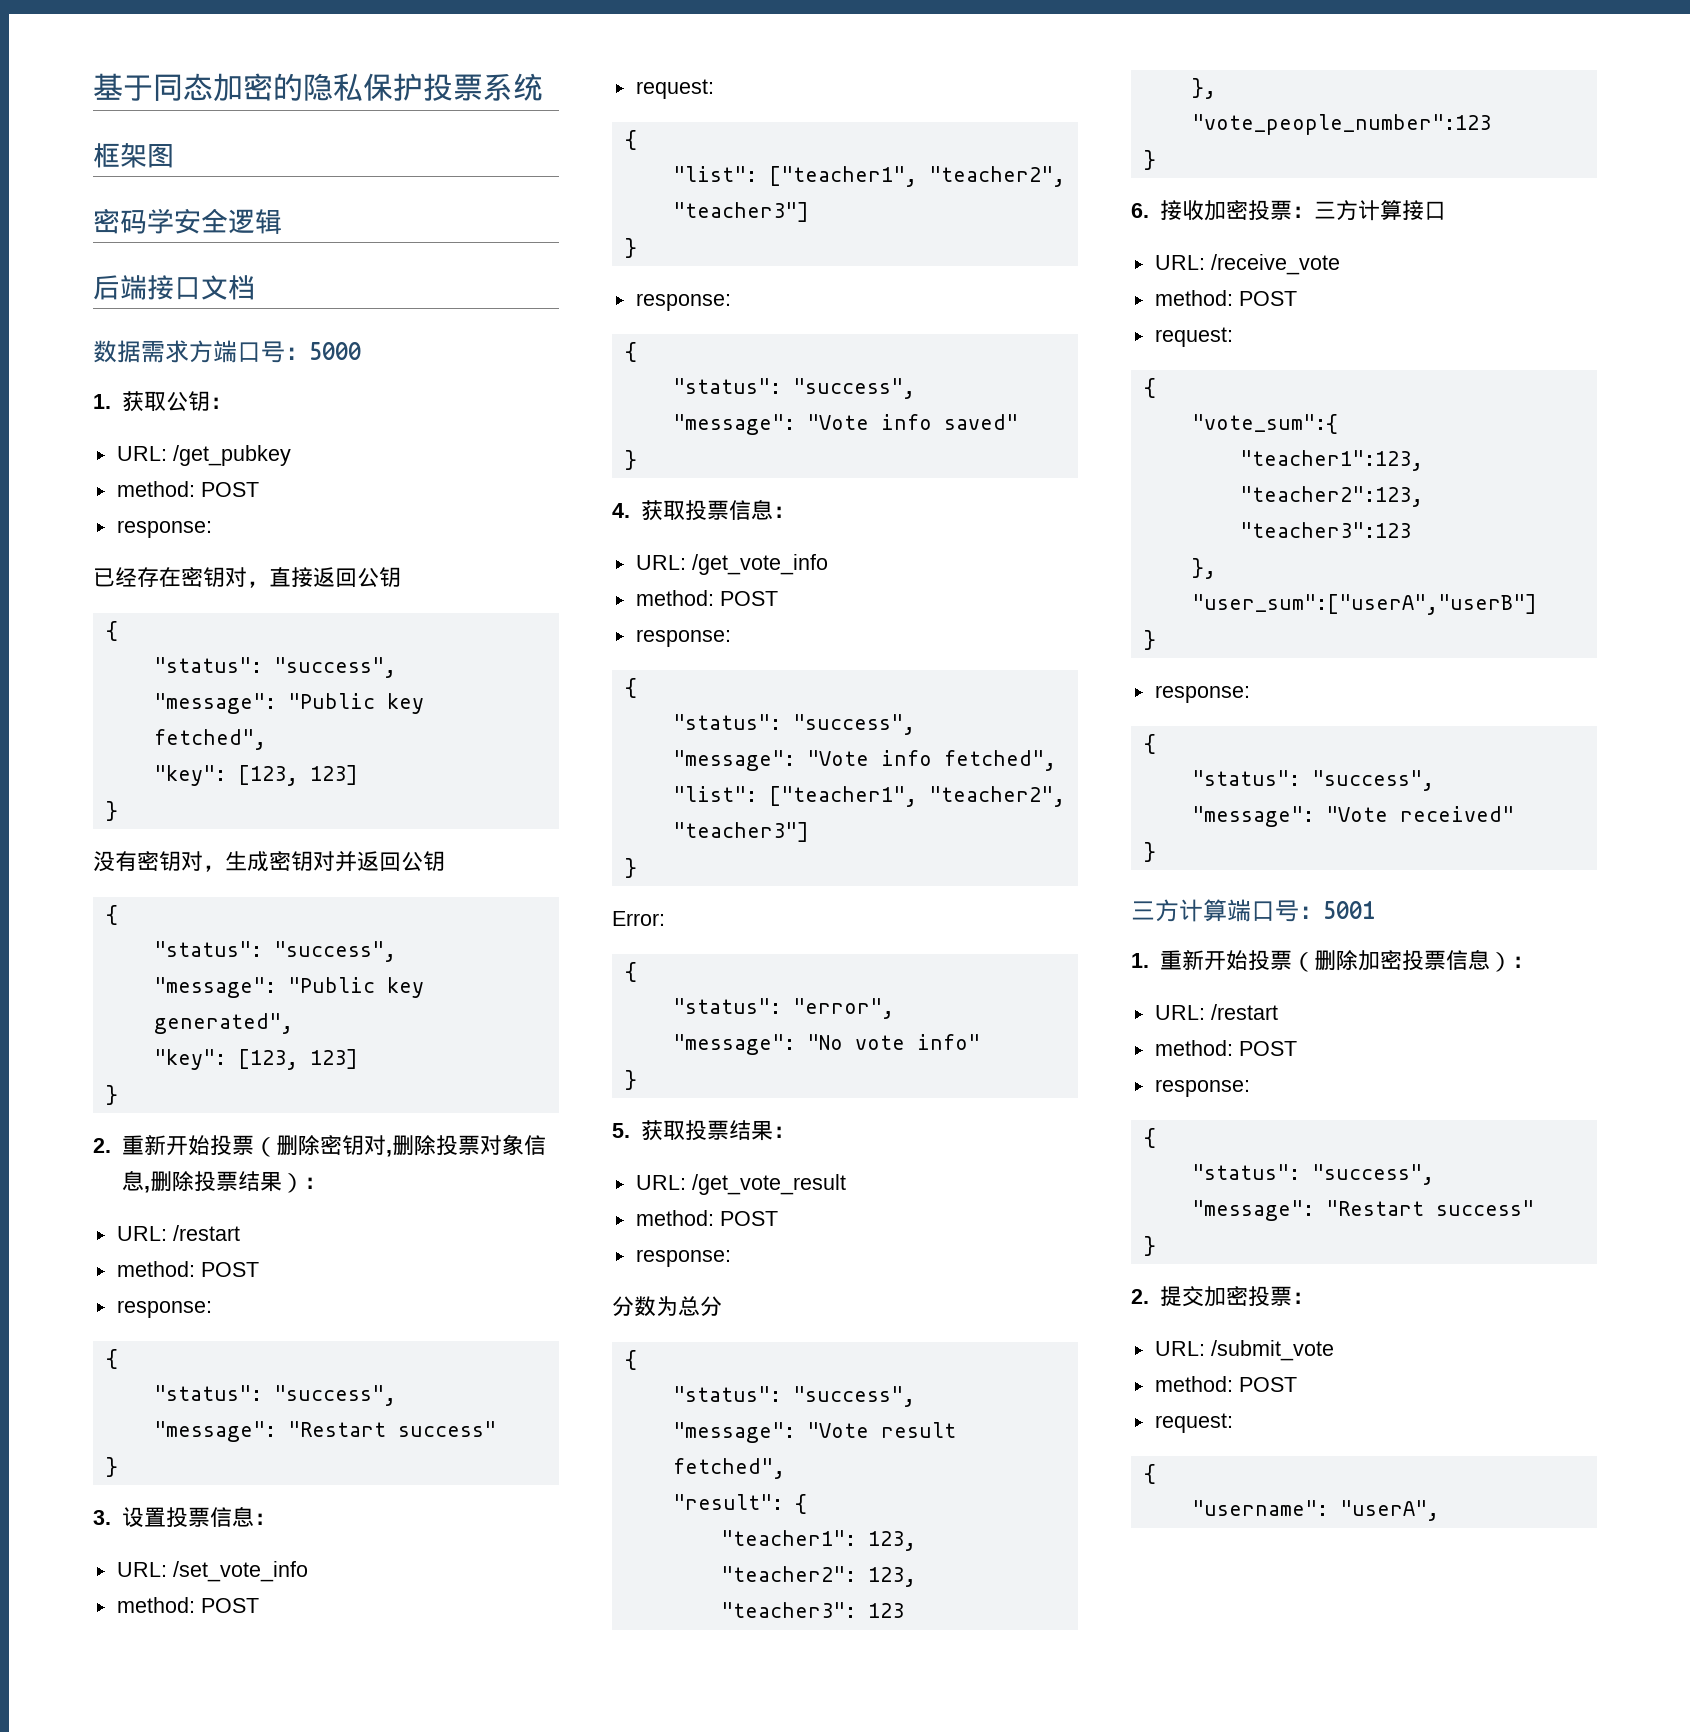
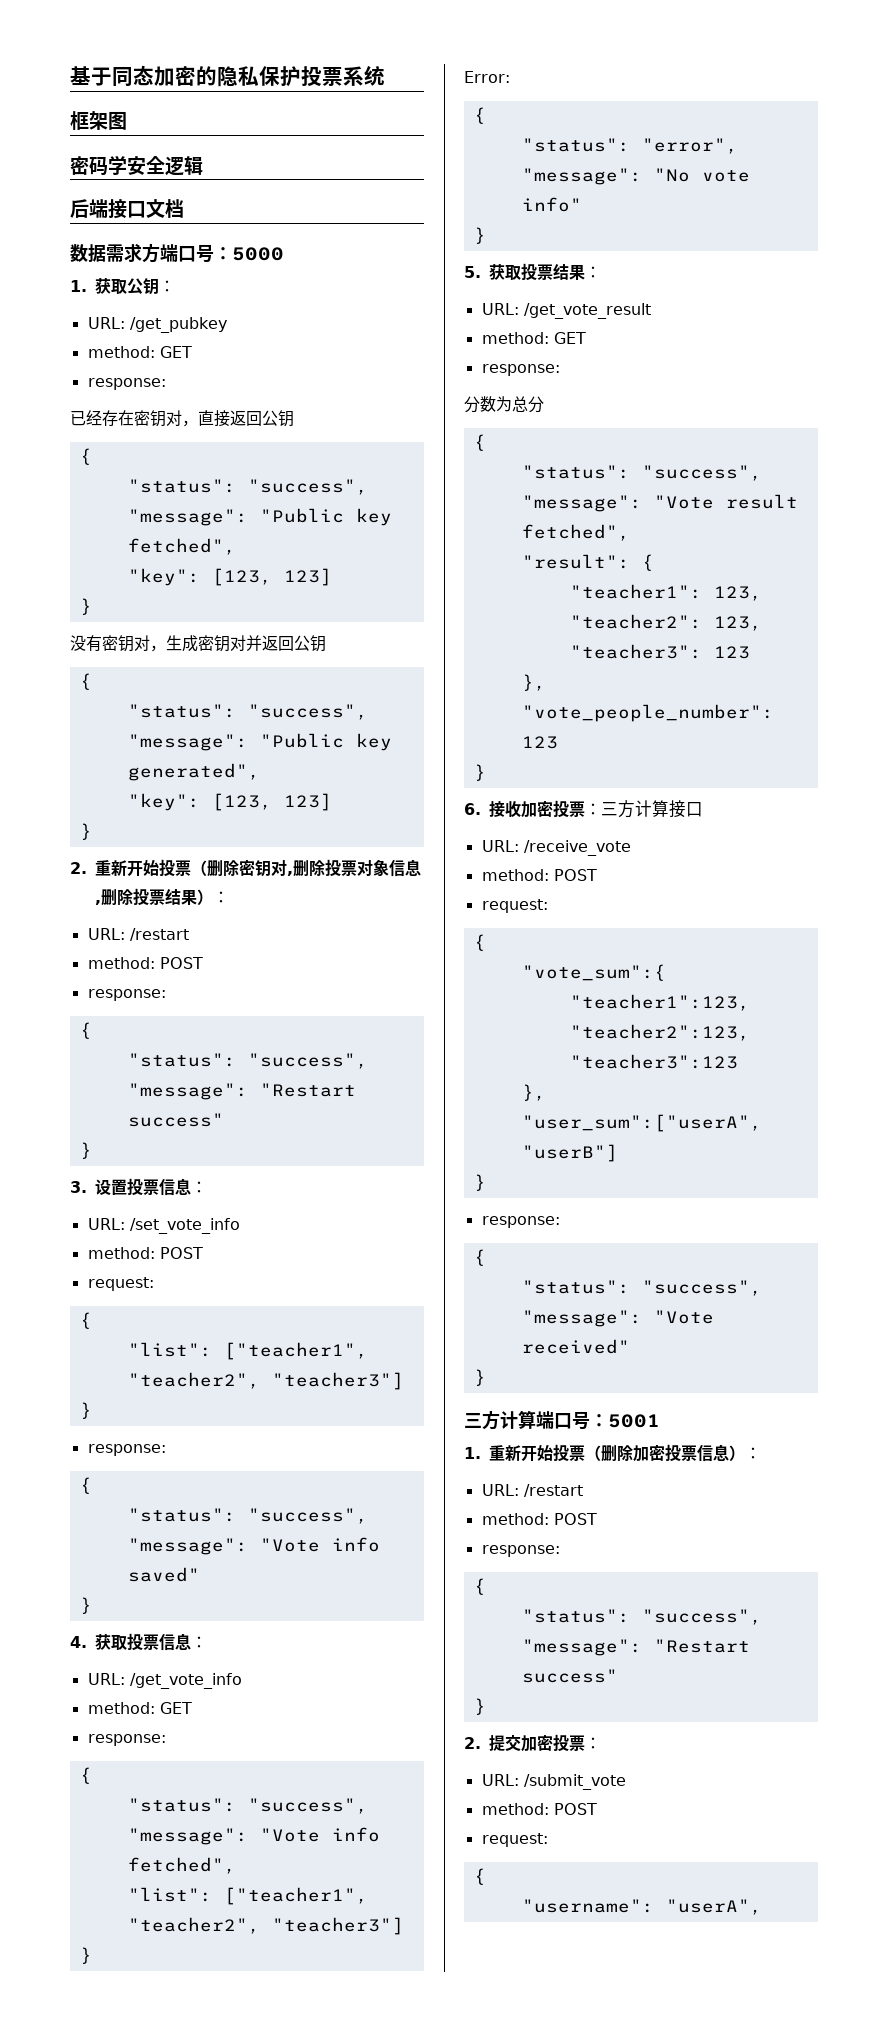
[200,482,259,497] POST -> [159,346,192,358] GET
[719,591,778,606] POST -> [159,1702,192,1714] GET
[719,1211,778,1226] POST -> [553,332,586,344] GET

